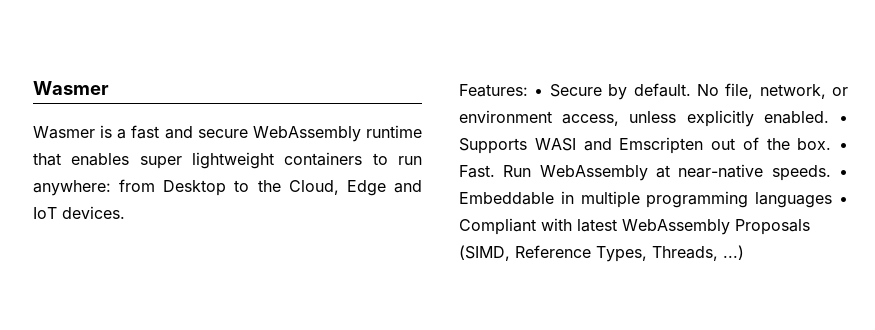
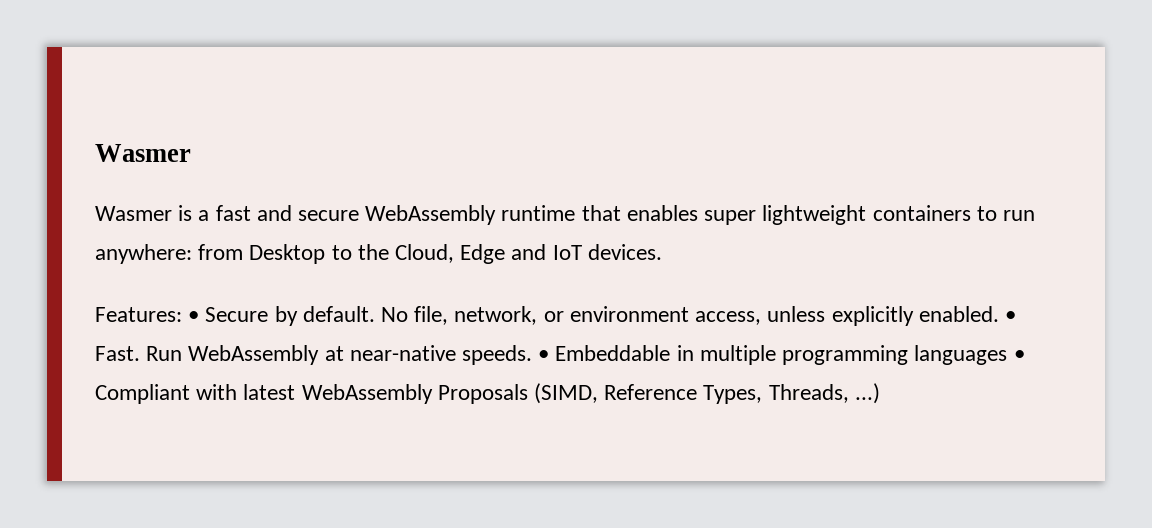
[459,137,848,154] Supports WASI and Emscripten out of the box. • -> (1016, 316) none

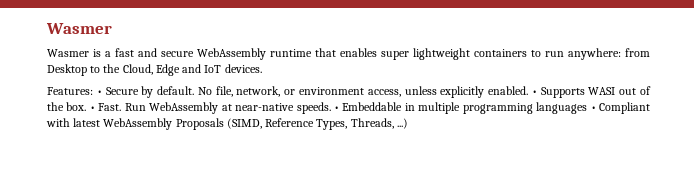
(1016, 316) none -> [540,86,651,98] [47,102,95,111] Supports WASI out of the box. •

